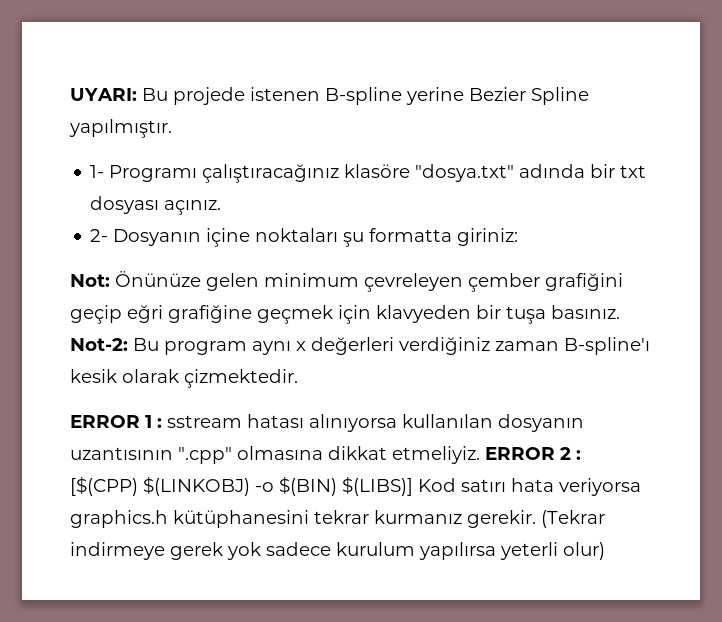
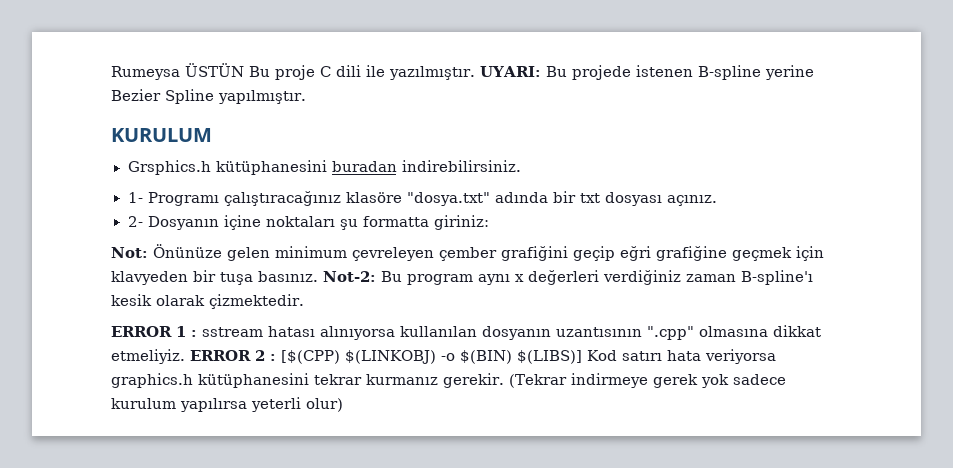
(70, 94) none -> [111,63,475,80] Rumeysa ÜSTÜN Bu proje C dili ile yazılmıştır.
(172, 128) none -> [111,128,212,142] [127,160,521,175] // KURULUM // Grsphics.h kütüphanesini buradan indirebilirsiniz.

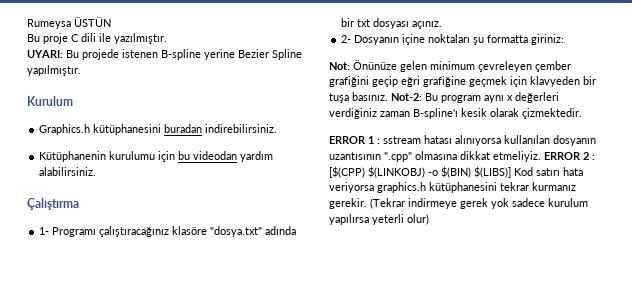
(244, 70) none -> (111, 22) //
(475, 73) none -> (167, 38) //
[111,128,212,142] [127,160,211,175] KURULUM // Grsphics.h -> [27,96,73,106] [39,124,91,135] Kurulum // Graphics.h
(521, 166) none -> [39,151,274,162] [39,167,97,176] [27,198,79,210] // Kütüphanenin kurulumu için bu videodan yardım alabilirsiniz. // Çalıştırma

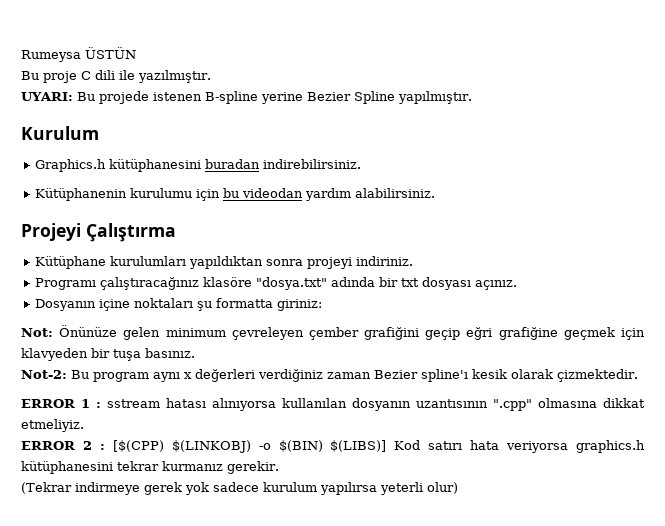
(97, 171) none -> [21,223,81,241] Projeyi
[39,227,50,235] 1- -> [35,256,414,269] Kütüphane kurulumları yapıldıktan sonra projeyi indiriniz. //
[341,35,352,43] 2- -> (518, 285) none
(388, 96) none -> (195, 353) //
[413,108,458,119] B-spline'ı -> [374,369,468,382] Bezier spline'ı
(541, 156) none -> (84, 425) //
(367, 203) none -> (279, 467) //

